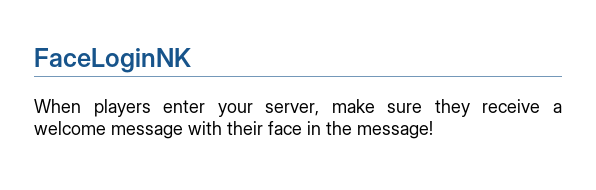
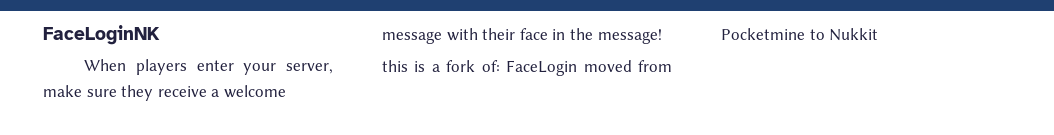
(433, 130) none -> [382,60,672,76] [721,28,879,41] // this is a fork of: FaceLogin moved from Pocketmine to Nukkit

